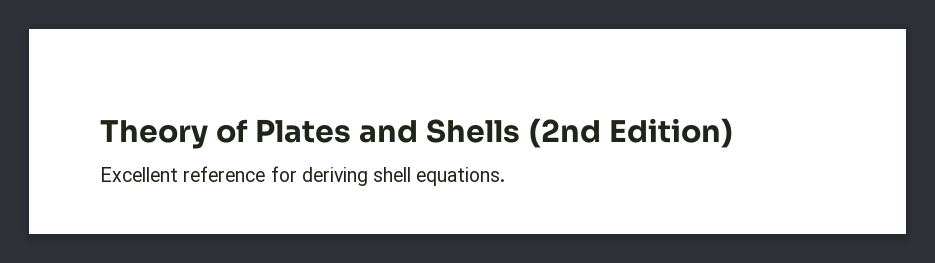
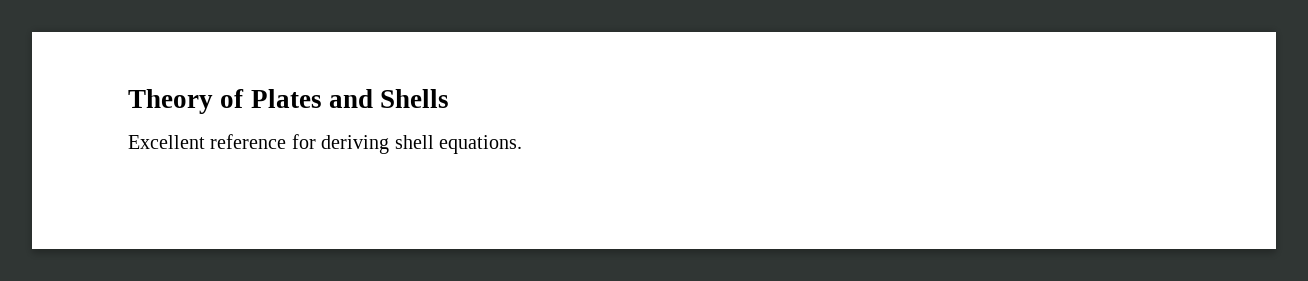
[528,118,733,148] (2nd Edition) -> (450, 98) none

